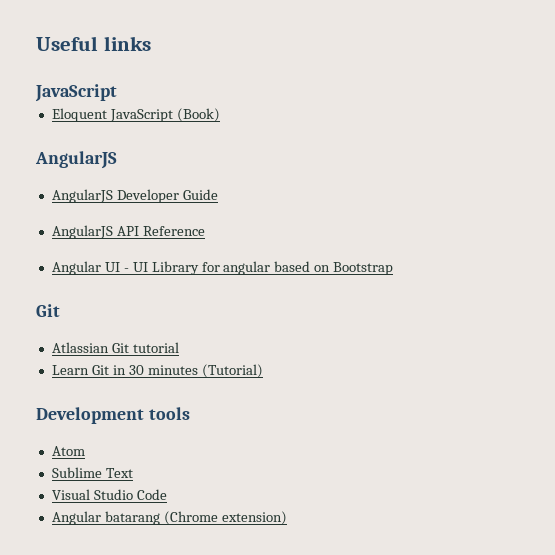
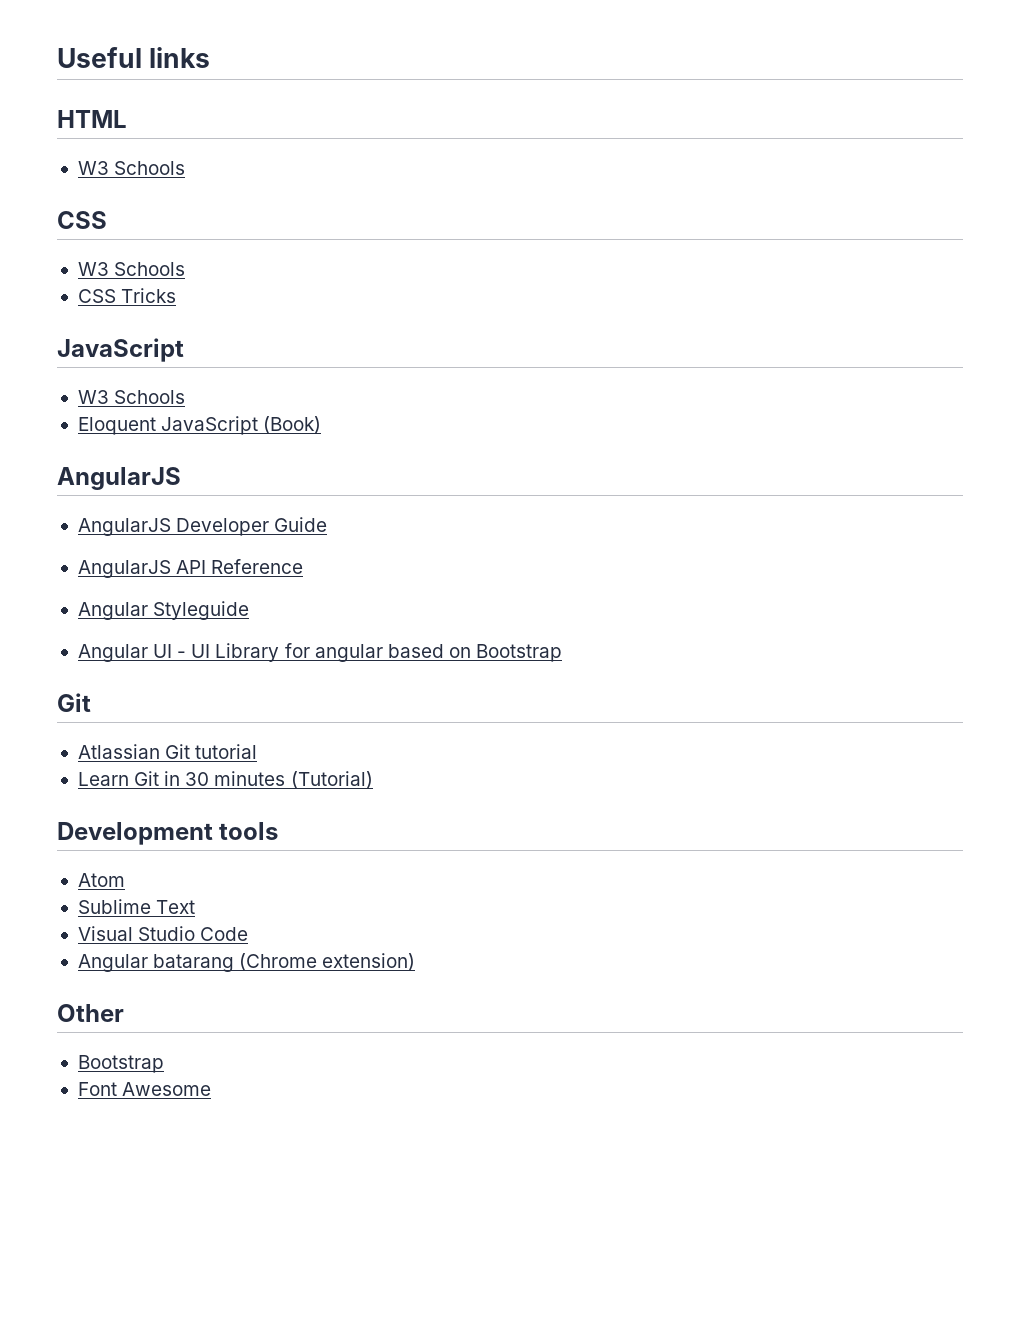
[35,84,117,102] // JavaScript -> [57,110,127,128] [77,161,186,175] [57,211,107,229] [77,262,186,276] [77,288,177,303] [57,338,184,362] [77,390,186,404] // HTML // W3 Schools // CSS // W3 Schools // CSS Tricks // JavaScript // W3 Schools
(205, 231) none -> [77,601,250,620] // Angular Styleguide
(287, 518) none -> [57,1004,124,1022] [77,1055,164,1073] [77,1082,212,1096] // Other // Bootstrap // Font Awesome

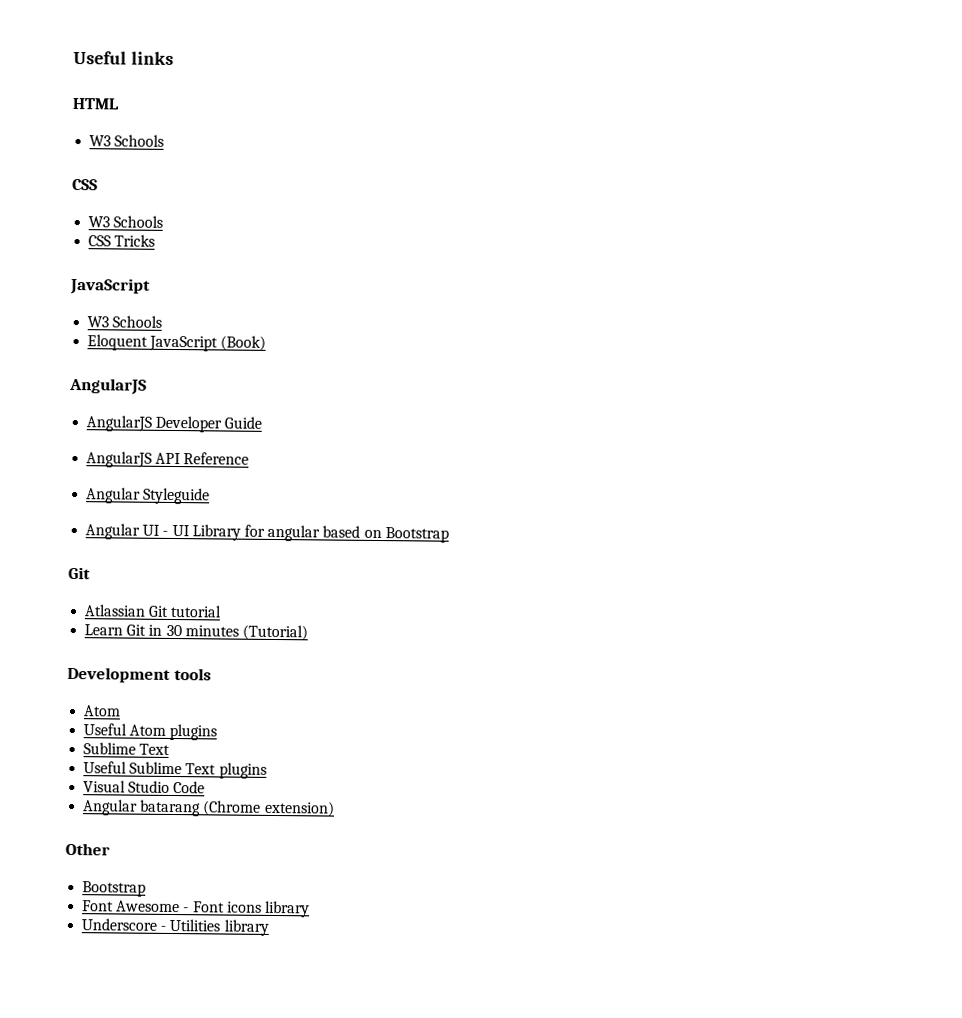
[77,899,196,914] // Sublime Text -> [83,723,218,741] [83,742,171,755] [83,761,267,779] // Useful Atom plugins // Sublime Text // Useful Sublime Text plugins
(212, 1089) none -> [183,900,310,918] [81,918,269,936] - Font icons library // Underscore - Utilities library

